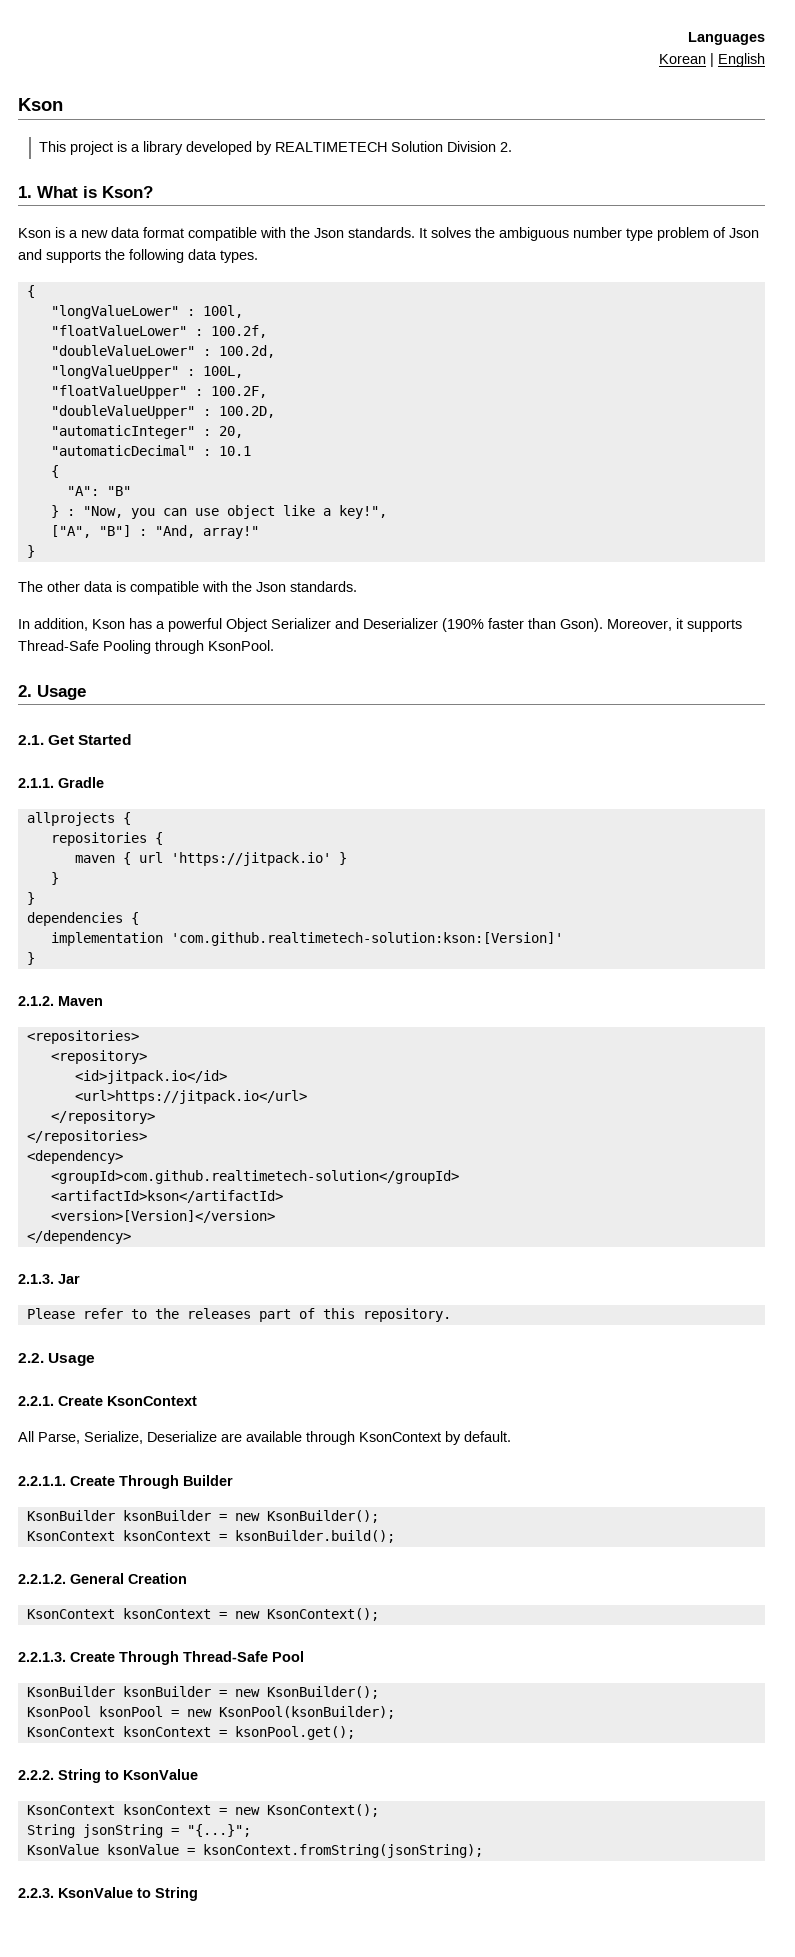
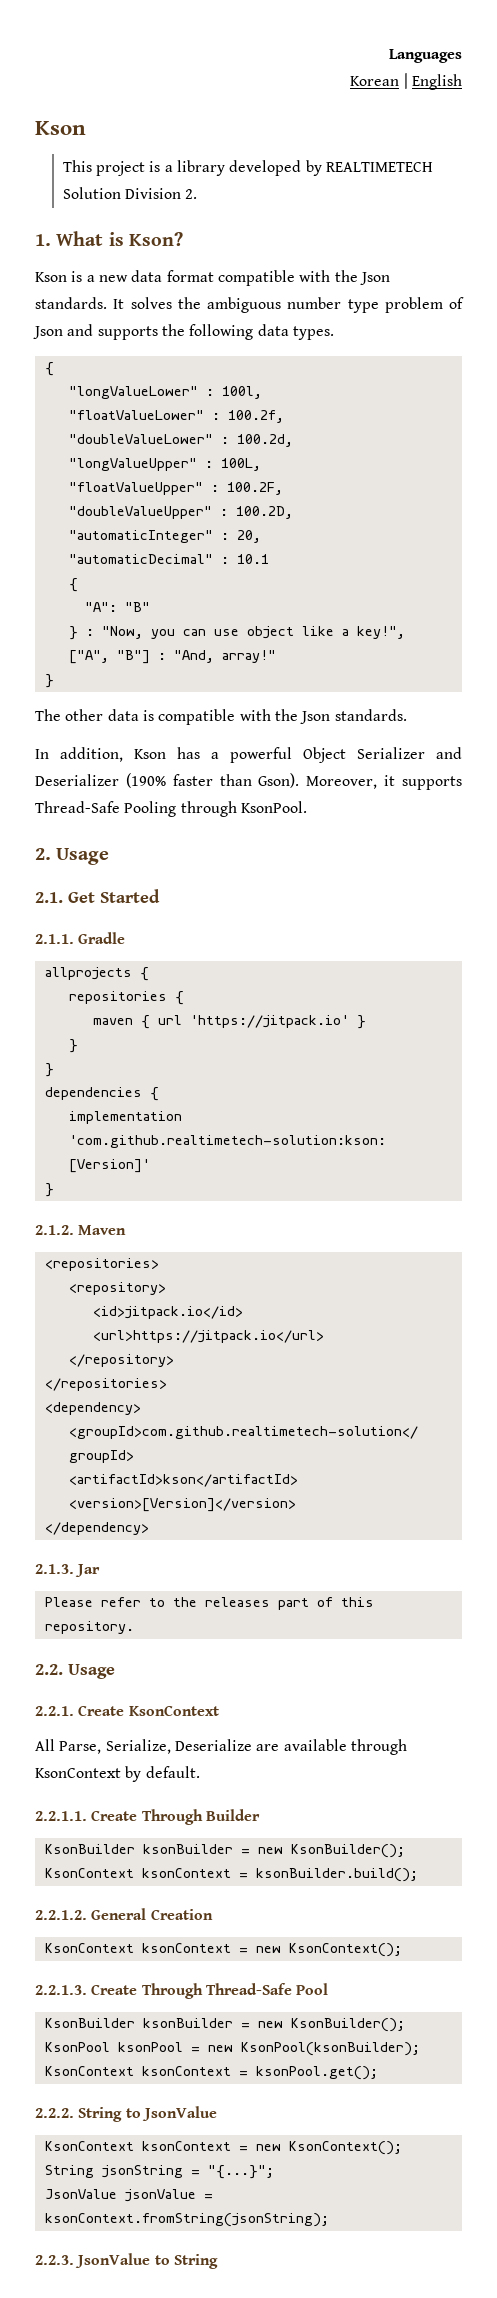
[123,1769,198,1780] KsonValue -> [141,2106,217,2121] JsonValue
[26,1844,179,1855] KsonValue ksonValue -> [44,2189,196,2202] JsonValue jsonValue
[58,1887,133,1898] KsonValue -> [75,2253,151,2268] JsonValue

